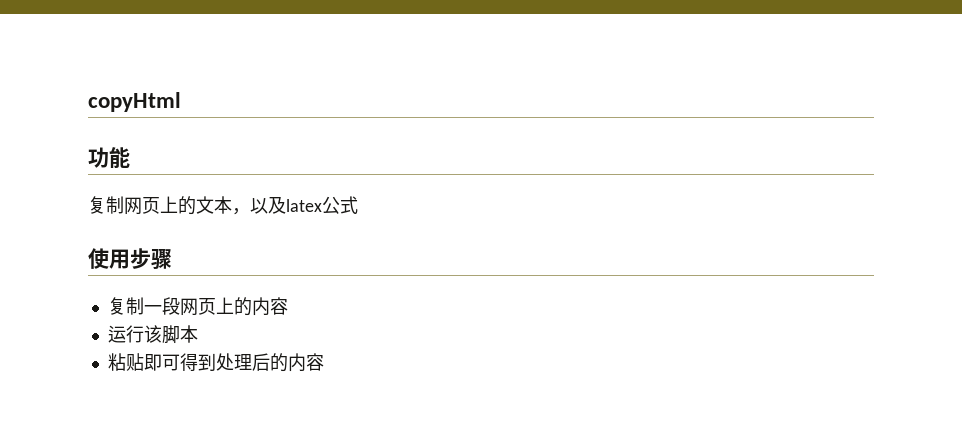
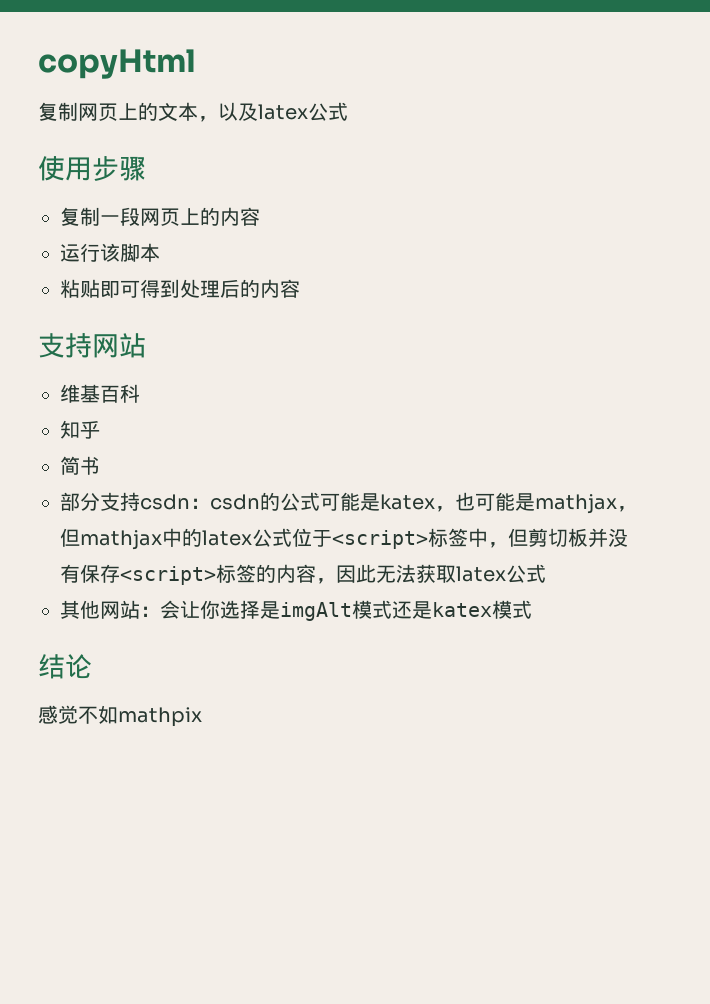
[88,147,130,168] // 功能 -> (196, 64) none
(324, 362) none -> [38,333,146,358] [60,384,140,403] [60,420,100,439] [60,456,100,475] [60,492,637,514] [60,528,628,550] [60,564,546,585] [60,600,532,621] [38,654,92,679] [38,705,202,727] // 支持网站 // 维基百科 // 知乎 // 简书 // 部分支持csdn：csdn的公式可能是katex，也可能是mathjax，但mathjax中的latex公式位于<script>标签中，但剪切板并没有保存<script>标签的内容，因此无法获取latex公式 // 其他网站：会让你选择是imgAlt模式还是katex模式 // 结论 // 感觉不如mathpix

